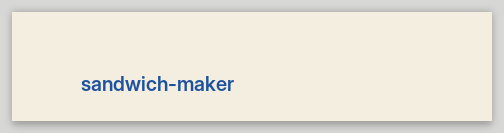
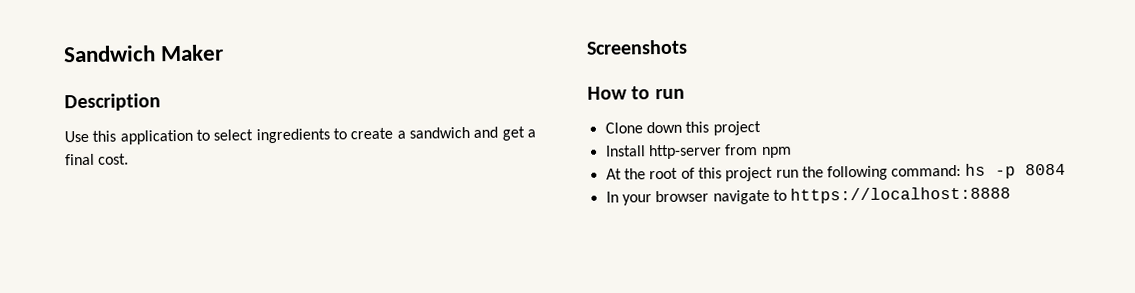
[81,76,234,91] sandwich-maker -> [63,44,225,63] [64,93,161,112] [64,126,536,145] [65,153,130,166] [586,39,688,55] [587,86,685,100] [604,121,761,136] [604,144,792,160] [605,163,1066,182] [605,186,1012,206] Sandwich Maker // Description // Use this application to select ingredients to create a sandwich and get a final cost. // Screenshots // How to run // Clone down this project // Install http-server from npm // At the root of this project run the following command: hs -p 8084 // In your browser navigate to https://localhost:8888

